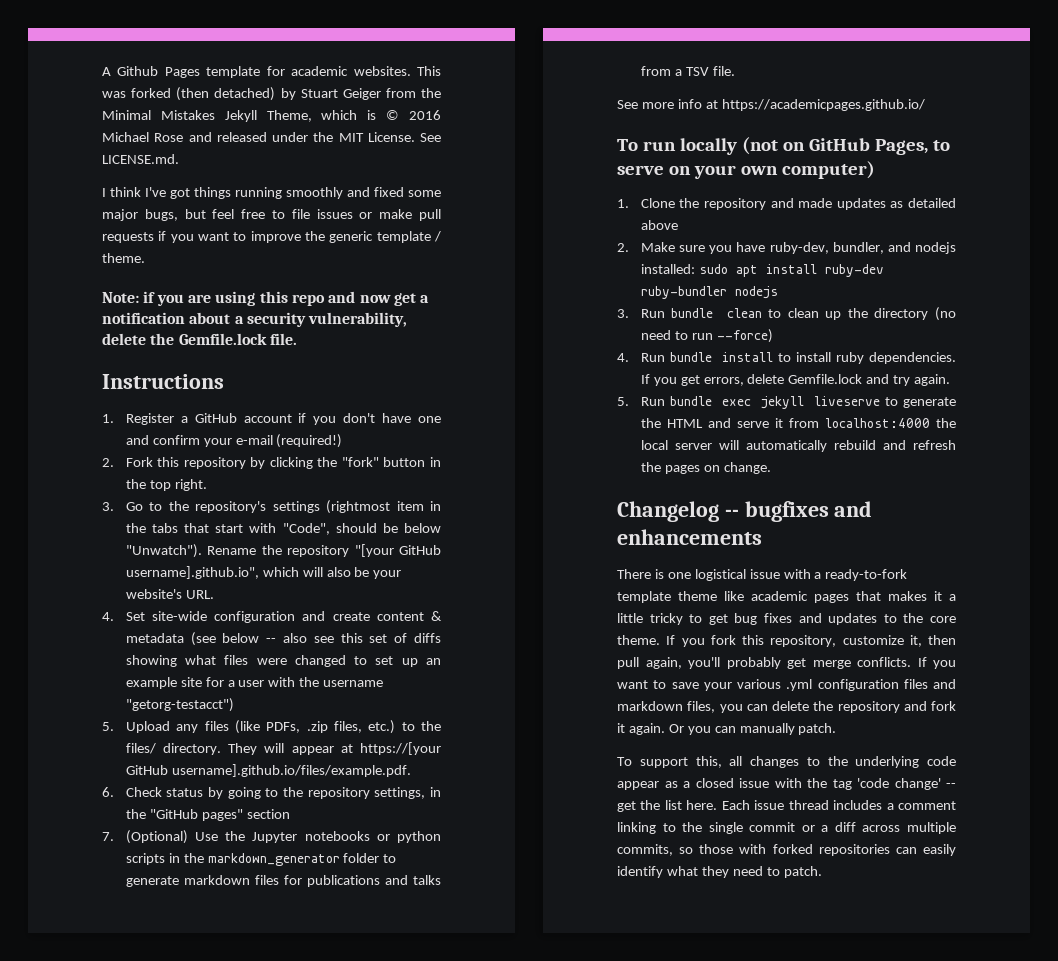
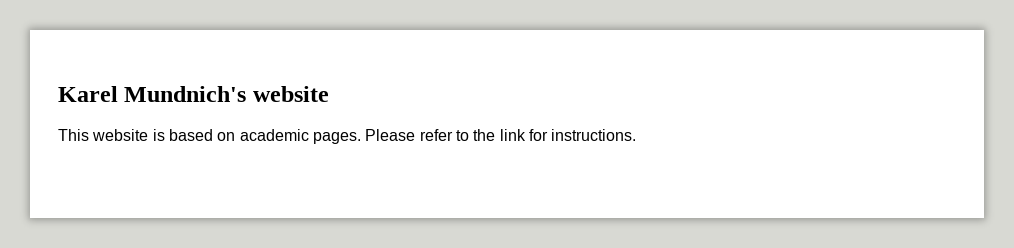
[102,66,442,78] [102,87,441,101] [102,110,442,122] [102,132,441,142] [102,154,179,164] [102,187,441,199] [102,209,442,221] [102,231,441,243] [102,253,145,263] [102,291,430,306] [102,312,408,327] [102,333,297,345] [102,374,224,389] [102,413,441,425] [125,434,343,448] [102,457,441,469] [125,479,207,491] [102,500,441,514] [125,523,441,535] [125,544,441,558] [125,566,402,579] [125,589,214,599] [102,611,442,623] [125,632,441,646] [125,655,441,667] [125,677,384,689] [125,698,234,712] [102,720,442,734] [125,742,441,755] [125,764,411,777] [102,787,441,799] [125,809,290,821] [102,830,441,844] [125,853,397,866] [125,875,441,887] [640,66,735,76] [617,99,925,111] [617,137,950,155] [617,161,875,179] [617,198,956,210] [640,220,678,230] [617,242,956,254] [640,264,884,277] [640,286,778,299] [617,307,956,321] [640,329,773,343] [617,352,956,364] [640,374,951,386] [617,396,956,409] [640,418,956,428] [640,440,956,452] [640,462,771,474] [617,501,873,522] [617,529,762,545] [617,569,908,581] [617,591,956,603] [617,613,957,625] [617,635,956,647] [617,657,956,669] [617,679,956,691] [617,701,956,713] [617,723,837,735] [617,756,956,768] [617,778,956,790] [617,800,956,812] [617,822,956,834] [617,844,956,856] [617,866,822,878] A Github Pages template for academic websites. This was forked (then detached) by Stuart Geiger from the Minimal Mistakes Jekyll Theme, which is © 2016 Michael Rose and released under the MIT License. See LICENSE.md. // I think I've got things running smoothly and fixed some major bugs, but feel free to file issues or make pull requests if you want to improve the generic template / theme. // Note: if you are using this repo and now get a notification about a security vulnerability, delete the Gemfile.lock file. // Instructions // 1. Register a GitHub account if you don't have one and confirm your e-mail (required!) // 2. Fork this repository by clicking the "fork" button in the top right. // 3. Go to the repository's settings (rightmost item in the tabs that start with "Code", should be below "Unwatch"). Rename the repository "[your GitHub username].github.io", which will also be your website's URL. // 4. Set site-wide configuration and create content & metadata (see below -- also see this set of diffs showing what files were changed to set up an example site for a user with the username "getorg-testacct") // 5. Upload any files (like PDFs, .zip files, etc.) to the files/ directory. They will appear at https://[your GitHub username].github.io/files/example.pdf. // 6. Check status by going to the repository settings, in the "GitHub pages" section // 7. (Optional) Use the Jupyter notebooks or python scripts in the markdown_generator folder to generate markdown files for publications and talks from a TSV file. // See more info at https://academicpages.github.io/ // To run locally (not on GitHub Pages, to serve on your own computer) // 1. Clone the repository and made updates as detailed above // 2. Make sure you have ruby-dev, bundler, and nodejs installed: sudo apt install ruby-dev ruby-bundler nodejs // 3. Run bundle clean to clean up the directory (no need to run --force) // 4. Run bundle install to install ruby dependencies. If you get errors, delete Gemfile.lock and try again. // 5. Run bundle exec jekyll liveserve to generate the HTML and serve it from localhost:4000 the local server will automatically rebuild and refresh the pages on change. // Changelog -- bugfixes and enhancements // There is one logistical issue with a ready-to-fork template theme like academic pages that makes it a little tricky to get bug fixes and updates to the core theme. If you fork this repository, customize it, then pull again, you'll probably get merge conflicts. If you want to save your various .yml configuration files and markdown files, you can delete the repository and fork it again. Or you can manually patch. // To support this, all changes to the underlying code appear as a closed issue with the tag 'code change' -- get the list here. Each issue thread includes a comment linking to the single commit or a diff across multiple commits, so those with forked repositories can easily identify what they need to patch. -> [58,86,329,102] [58,129,637,144] Karel Mundnich's website // This website is based on academic pages. Please refer to the link for instructions.

